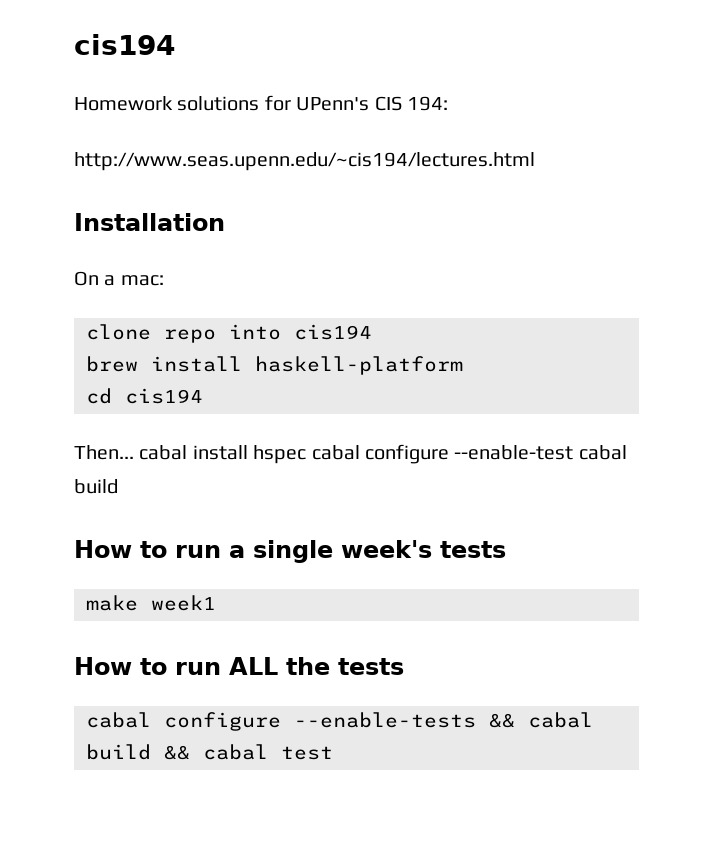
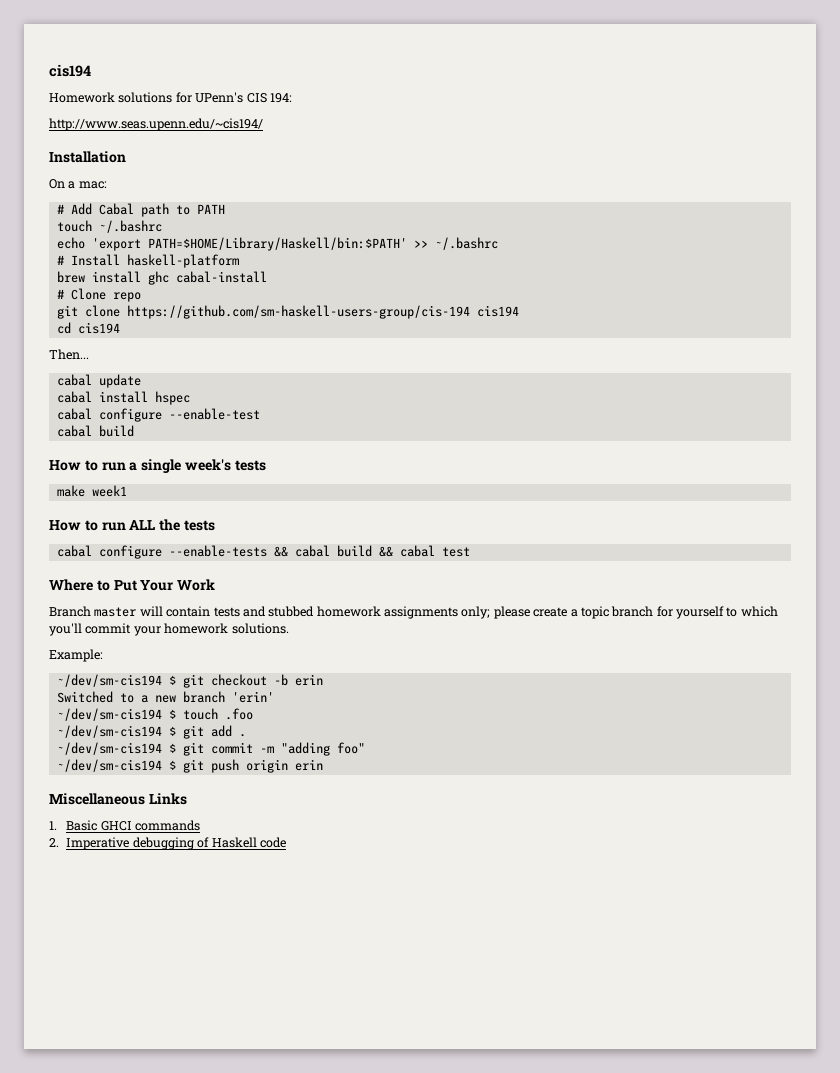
[74,152,535,171] http://www.seas.upenn.edu/~cis194/lectures.html -> [49,118,263,131] http://www.seas.upenn.edu/~cis194/
[86,324,372,343] [86,356,463,375] clone repo into cis194 // brew install haskell-platform -> [56,203,225,217] [56,220,162,233] [56,237,498,251] [56,254,239,268] [56,271,267,285] [56,288,141,302] [56,305,519,319] # Add Cabal path to PATH // touch ~/.bashrc // echo 'export PATH=$HOME/Library/Haskell/bin:$PATH' >> ~/.bashrc // # Install haskell-platform // brew install ghc cabal-install // # Clone repo // git clone https://github.com/sm-haskell-users-group/cis-194 cis194
(134, 452) none -> [56,374,141,388] // cabal update //
(307, 454) none -> (190, 398) //
(574, 452) none -> (260, 414) //
(333, 753) none -> [49,579,216,591] [49,606,778,619] [49,623,289,636] [49,649,103,662] [56,674,323,688] [56,691,274,703] [56,708,253,721] [56,725,246,739] [56,742,365,756] [56,759,323,773] [49,793,187,805] [49,820,201,831] [49,837,286,850] // Where to Put Your Work // Branch master will contain tests and stubbed homework assignments only; please create a topic branch for yourself to which you'll commit your homework solutions. // Example: // ~/dev/sm-cis194 $ git checkout -b erin // Switched to a new branch 'erin' // ~/dev/sm-cis194 $ touch .foo // ~/dev/sm-cis194 $ git add . // ~/dev/sm-cis194 $ git commit -m "adding foo" // ~/dev/sm-cis194 $ git push origin erin // Miscellaneous Links // 1. Basic GHCI commands // 2. Imperative debugging of Haskell code

